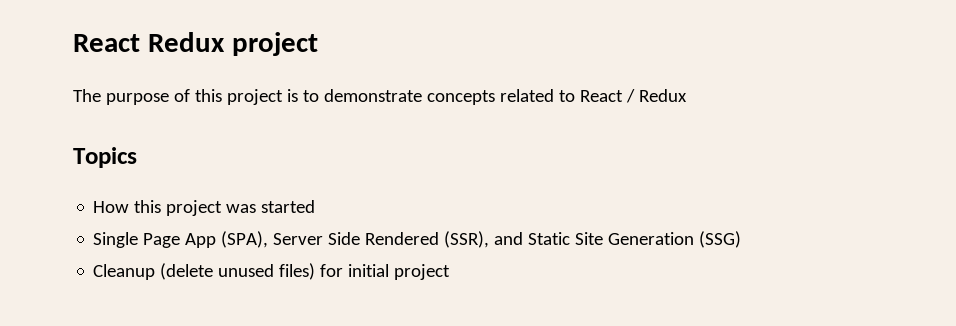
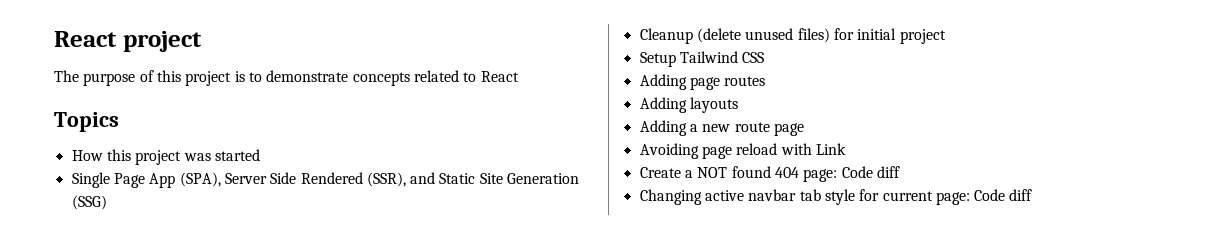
[73,32,225,52] React Redux -> [54,31,117,47] React
[625,89,687,103] / Redux -> (519, 76) none
(451, 272) none -> [639,51,765,67] [639,74,766,90] [639,97,738,113] [639,120,804,136] [639,143,846,159] [639,166,900,182] [639,189,1033,205] // Setup Tailwind CSS // Adding page routes // Adding layouts // Adding a new route page // Avoiding page reload with Link // Create a NOT found 404 page: Code diff // Changing active navbar tab style for current page: Code diff

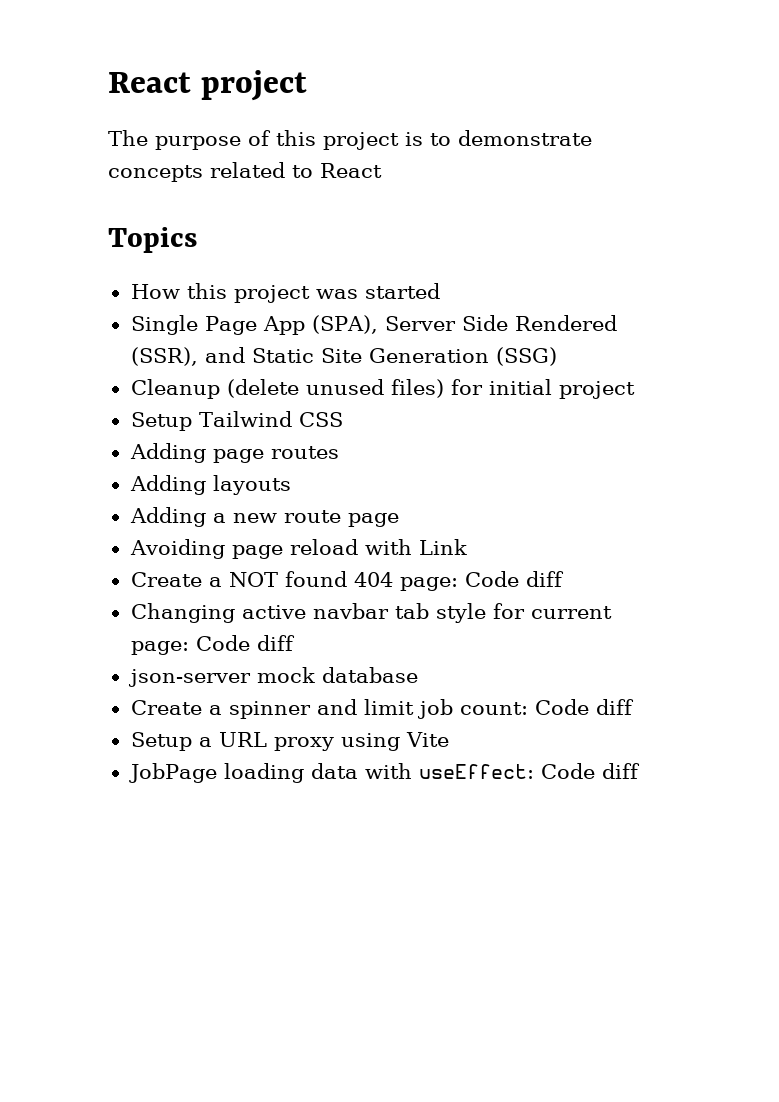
(1033, 195) none -> [127,667,418,687] [130,699,634,719] [130,732,449,751] [128,763,640,783] // json-server mock database // Create a spinner and limit job count: Code diff // Setup a URL proxy using Vite // JobPage loading data with useEffect: Code diff

